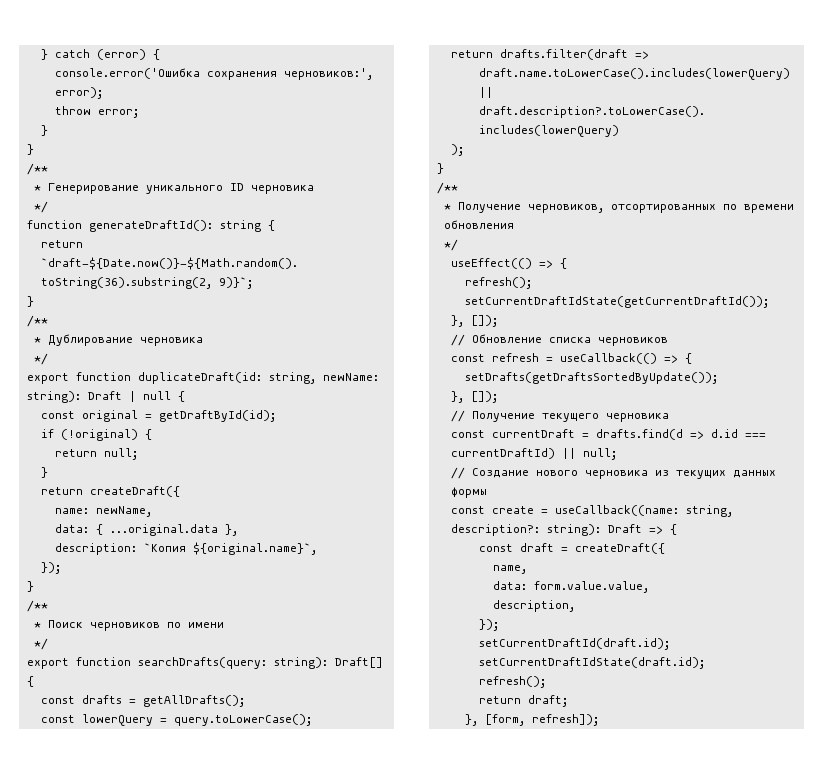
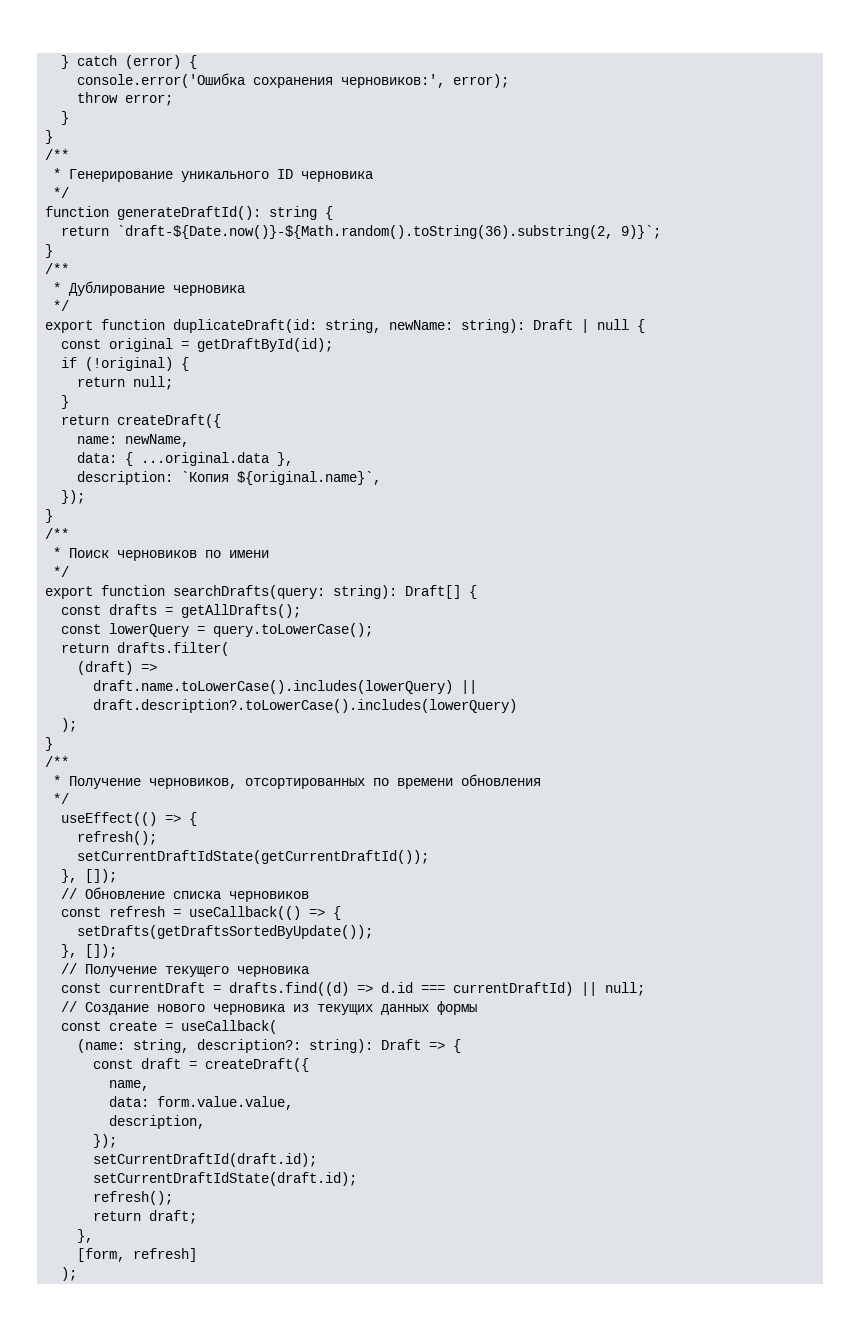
[499,49,628,60] drafts.filter(draft -> [117,642,230,656] [77,661,134,675] drafts.filter( // (draft)
[595,429,683,440] drafts.find(d -> [229,982,350,996] drafts.find((d)
[554,505,679,516] useCallback((name: -> [181,1020,278,1034] [77,1039,126,1053] useCallback( // (name:
[484,714,599,726] [form, refresh]); -> [77,1248,198,1262] [61,1267,78,1281] // [form, refresh] // );

